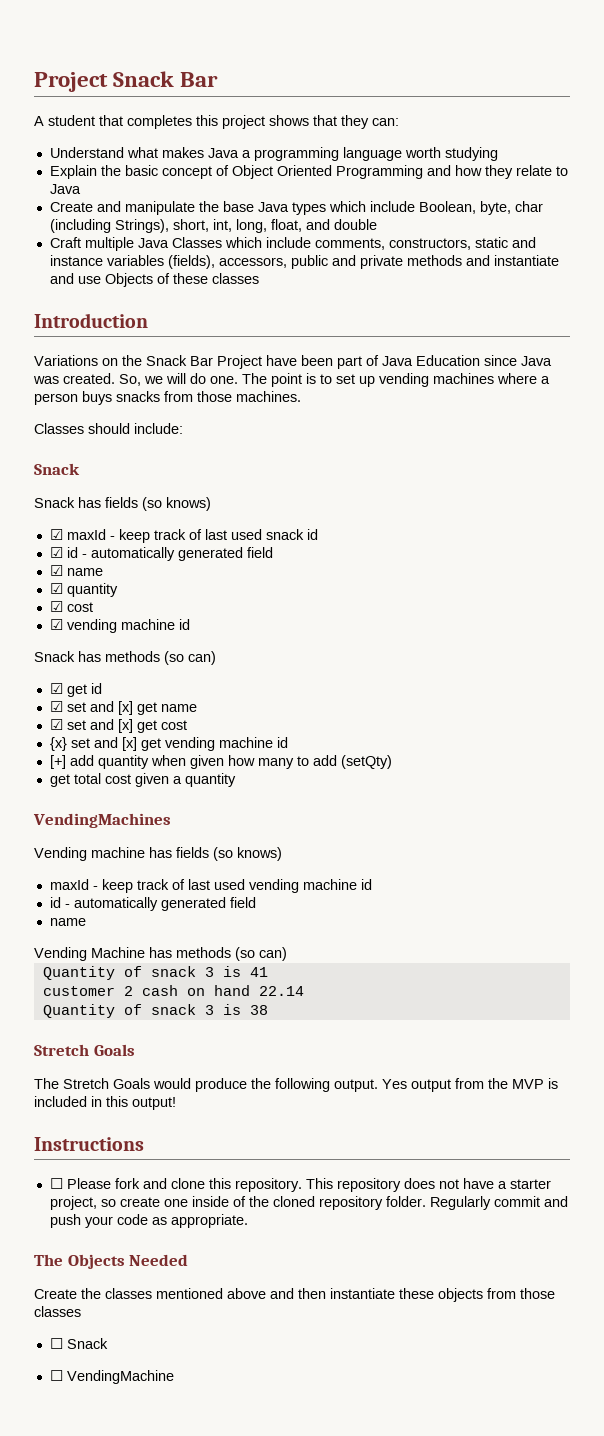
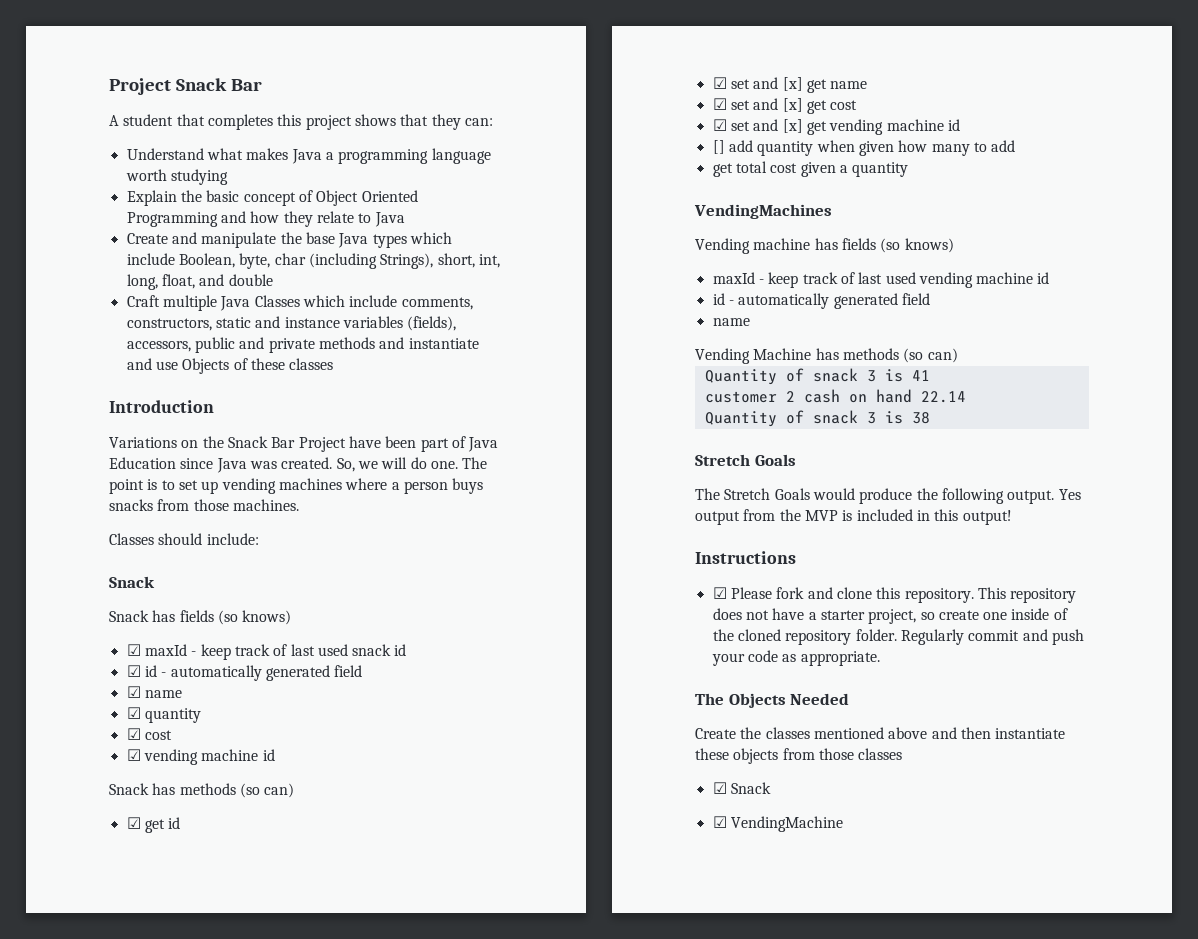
[49,737,67,751] {x} -> [712,119,727,131] ☑
[49,755,66,769] [+] -> [712,140,725,154] []
[340,755,392,769] (setQty) -> (1016, 146) none
[49,1178,63,1189] ☐ -> [712,587,727,599] ☑
[49,1338,108,1349] [49,1370,63,1381] ☐ Snack // ☐ -> [712,782,771,794] [712,816,727,828] ☑ Snack // ☑

